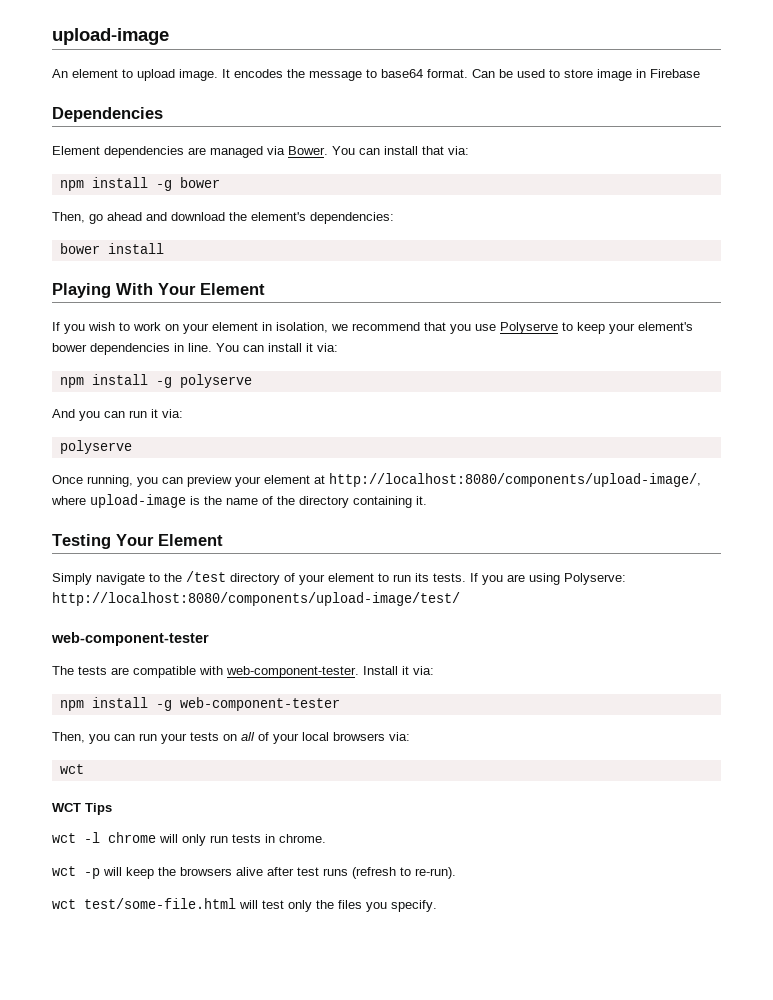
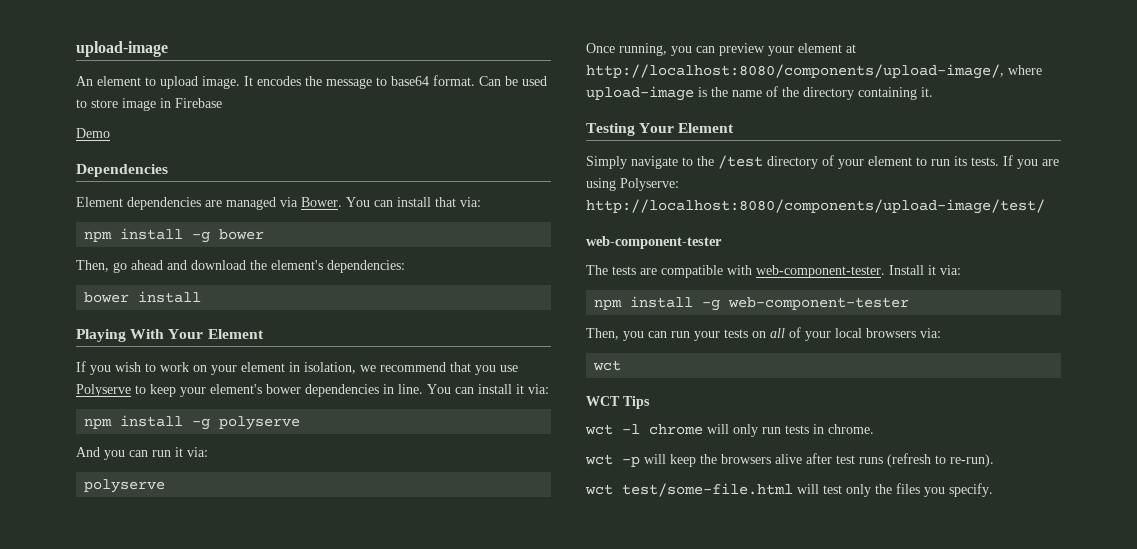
(700, 73) none -> [76,128,110,138] // Demo

